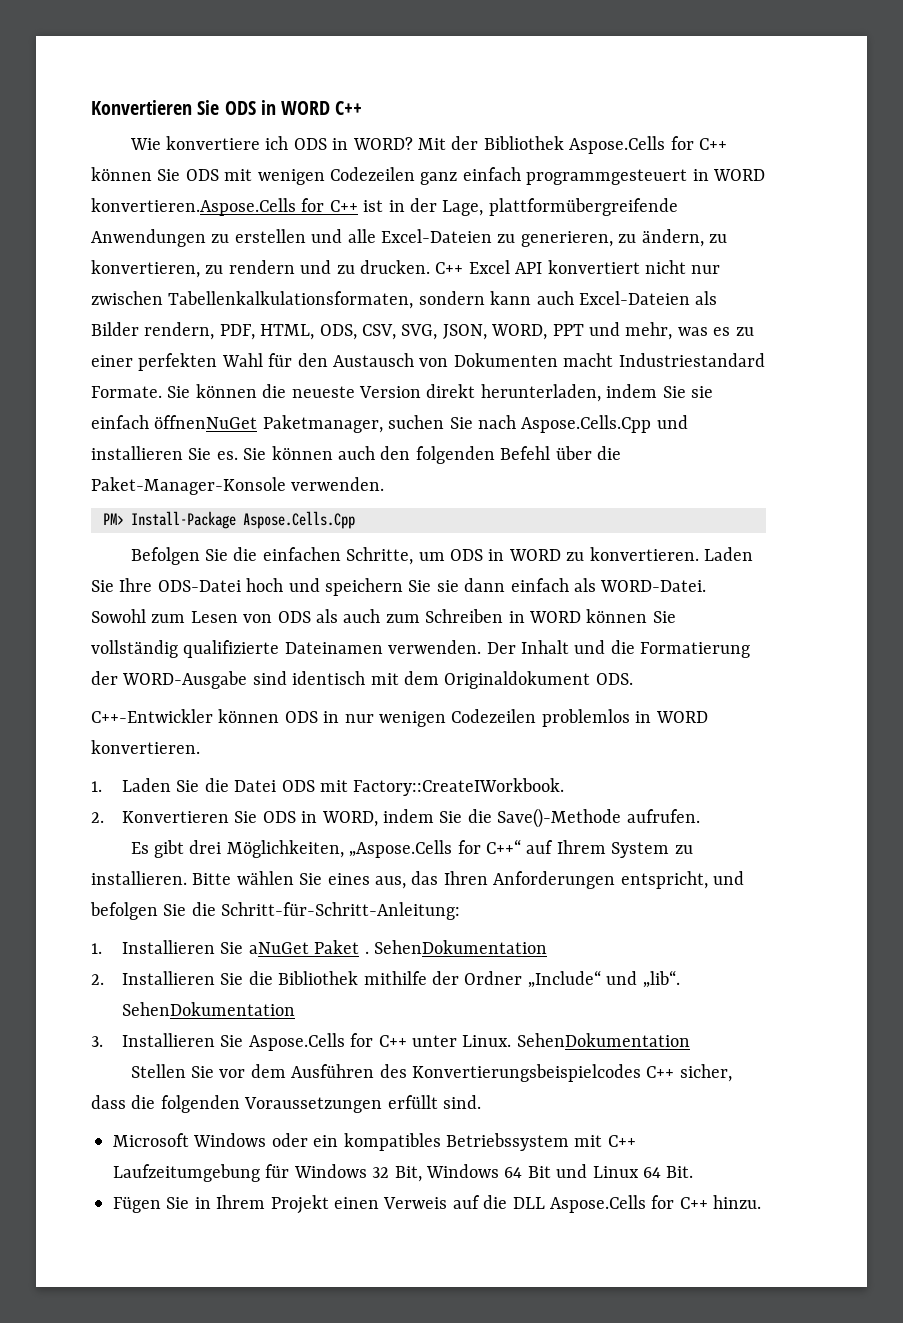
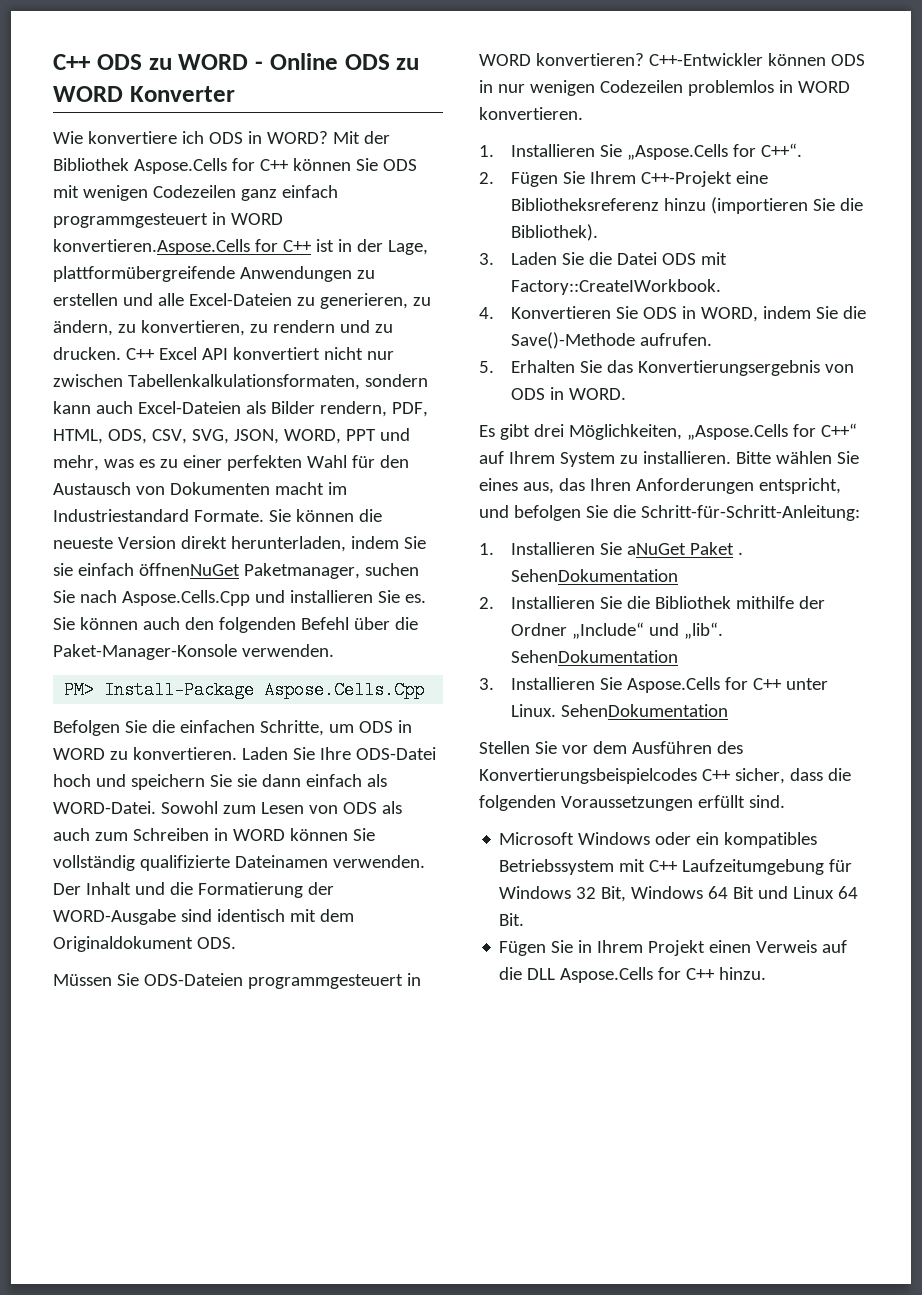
[91,100,363,115] Konvertieren Sie ODS in WORD C++ -> [53,53,420,70] [53,86,235,102] C++ ODS zu WORD - Online ODS zu WORD Konverter
(614, 360) none -> [327,482,347,495] im
(633, 679) none -> [53,973,421,989] [479,53,644,66] Müssen Sie ODS-Dateien programmgesteuert in WORD konvertieren?
(102, 786) none -> [510,143,802,160] [479,171,768,187] [510,197,863,214] [510,224,598,241] [479,253,494,265] Installieren Sie „Aspose.Cells for C++“. // 2. Fügen Sie Ihrem C++-Projekt eine Bibliotheksreferenz hinzu (importieren Sie die Bibliothek). // 3.
[91,812,104,823] 2. -> [479,307,494,319] 4.
(700, 816) none -> [479,360,854,376] [510,387,626,400] // 5. Erhalten Sie das Konvertierungsergebnis von ODS in WORD.

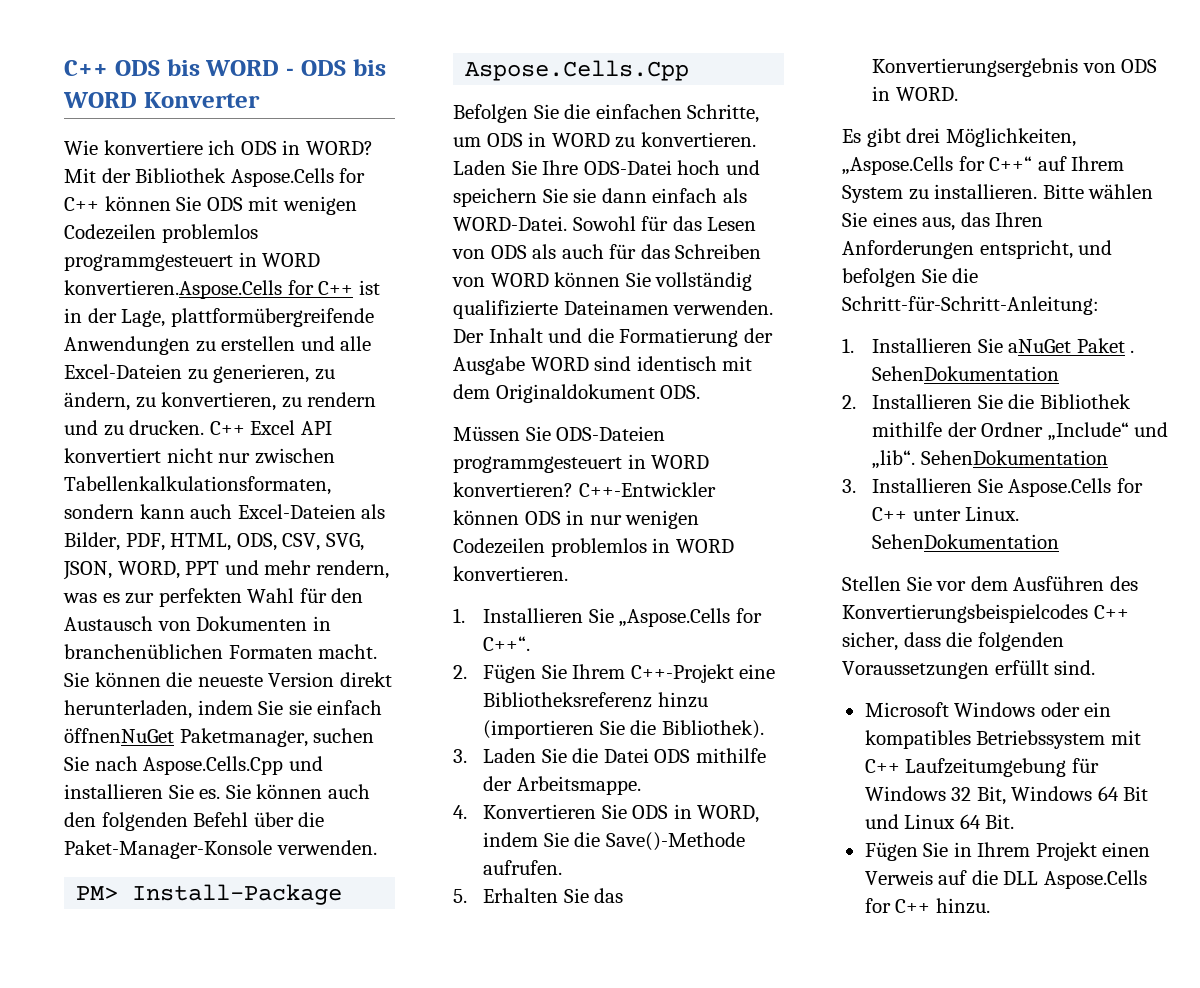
[148,58,172,70] zu -> [166,59,200,76] bis
[269,53,420,70] Online ODS zu -> [300,59,386,76] ODS bis
[240,185,338,201] ganz einfach -> [161,224,258,243] problemlos
[270,401,387,417] Bilder rendern, -> [64,532,120,551] Bilder,
[53,455,222,471] mehr, was es zu einer -> [264,560,389,579] [63,593,155,604] mehr rendern, was es zur
[274,482,347,495] [53,509,264,522] macht im Industriestandard Formate. -> [312,616,331,631] [64,644,378,659] in branchenüblichen Formaten macht.
[222,805,256,814] zum -> [641,216,702,231] für das
[94,828,228,841] zum Schreiben in -> [609,244,762,259] [452,277,485,287] für das Schreiben von
[53,909,176,925] WORD-Ausgabe -> [453,356,589,375] Ausgabe WORD
[700,252,727,265] [510,279,721,295] mit Factory::CreateIWorkbook. -> [695,748,766,763] [483,776,641,795] mithilfe der Arbeitsmappe.

